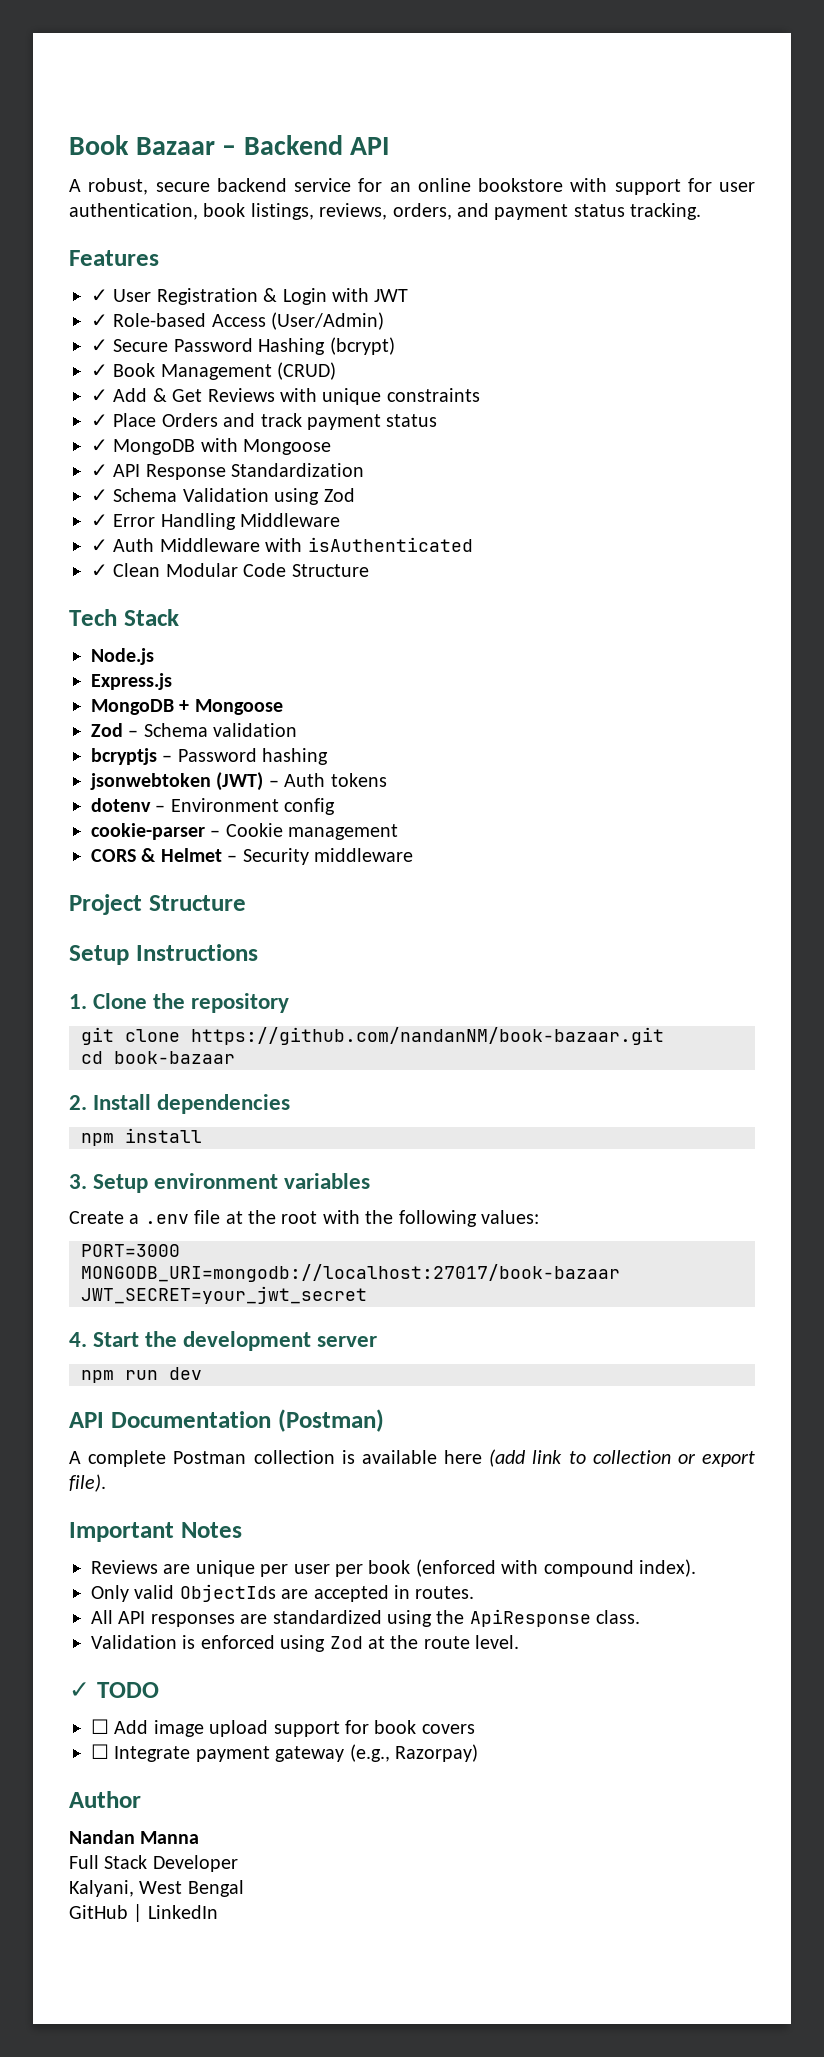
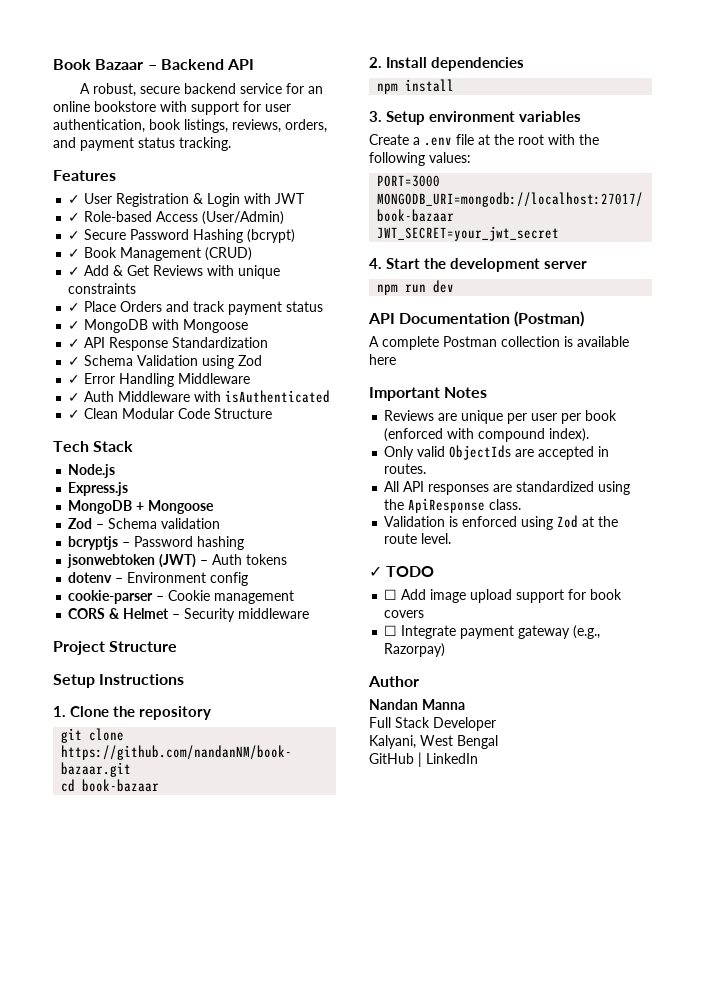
[489,1449,755,1467] [69,1474,106,1492] (add link to collection or export file). -> (396, 359) none

